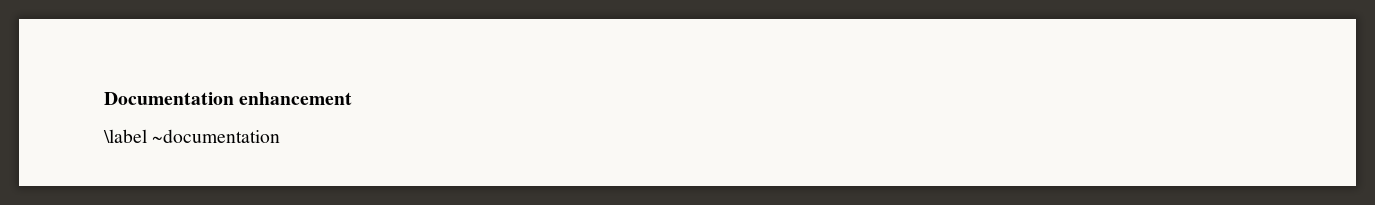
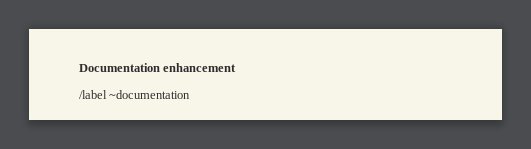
[103,129,147,143] \label -> [79,90,107,99] /label

